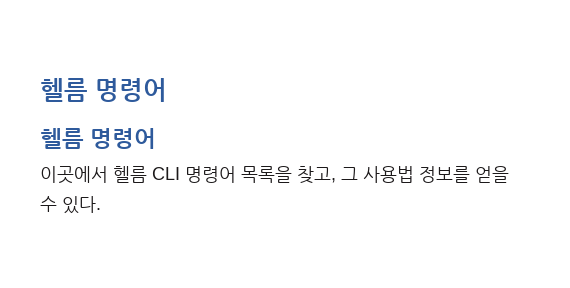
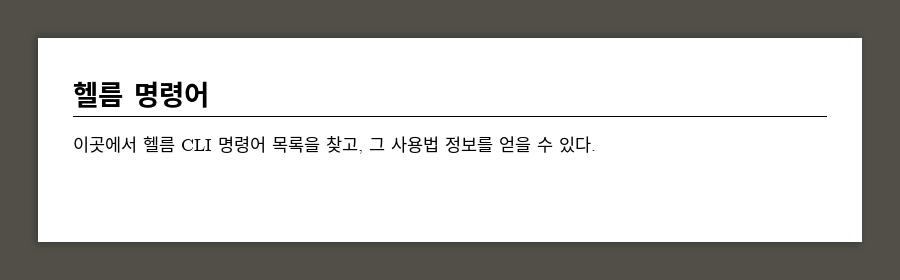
[40,78,167,102] [40,128,157,149] 헬름 명령어 // 헬름 명령어 -> [73,81,209,108] 헬름 명령어

